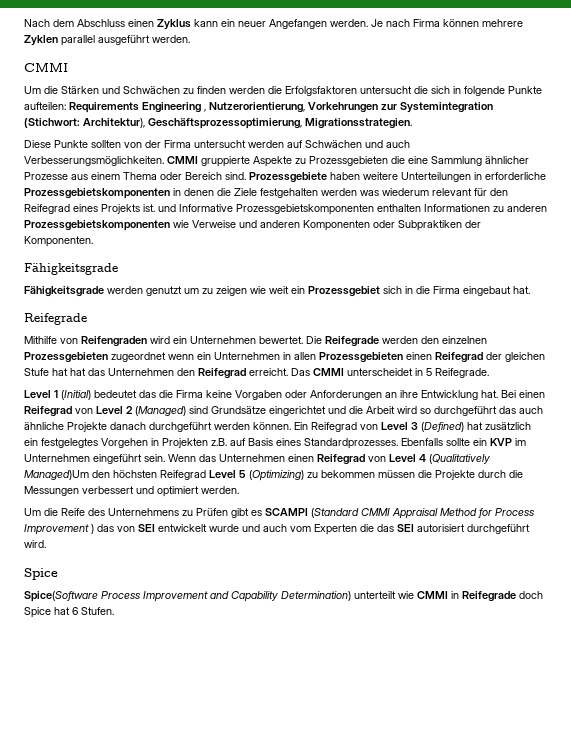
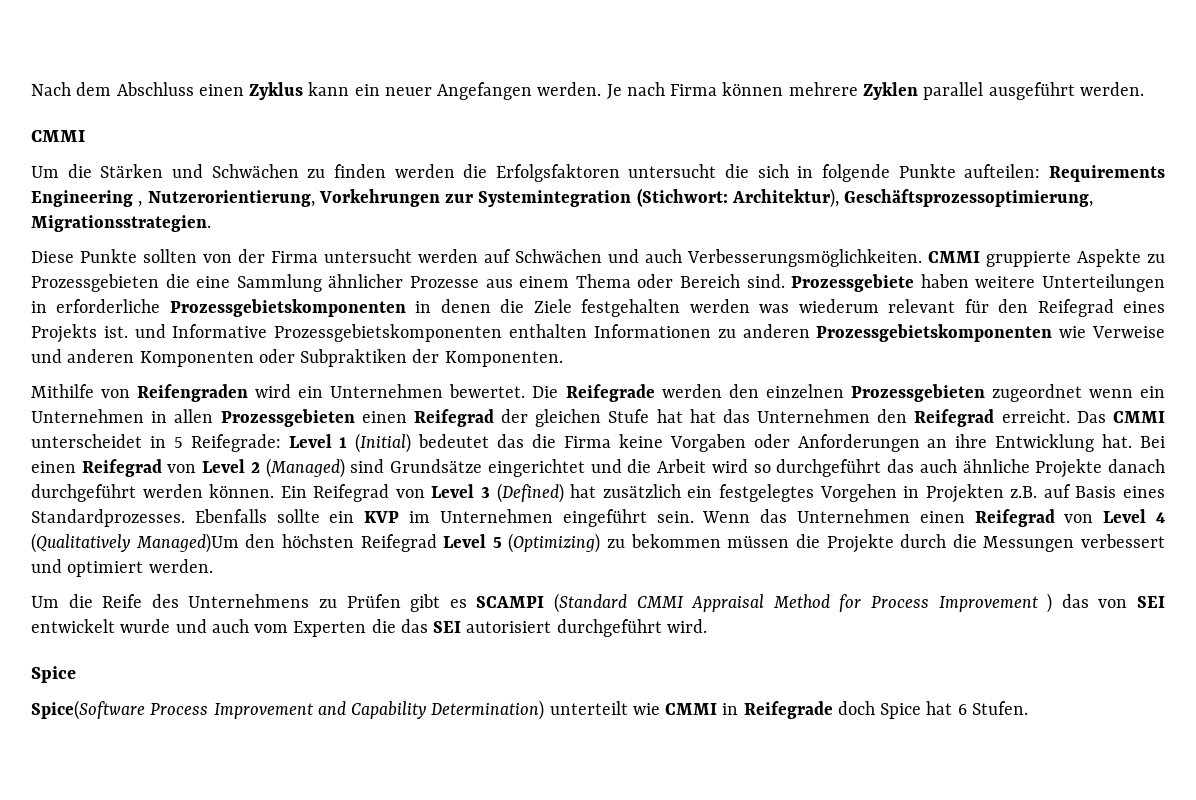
[24,263,118,275] [24,286,530,297] [24,313,87,325] // Fähigkeitsgrade // Fähigkeitsgrade werden genutzt um zu zeigen wie weit ein Prozessgebiet sich in die Firma eingebaut hat. // Reifegrade -> (563, 359) none
[435,368,489,378] Reifegrade. // -> [190,434,281,452] Reifegrade:

